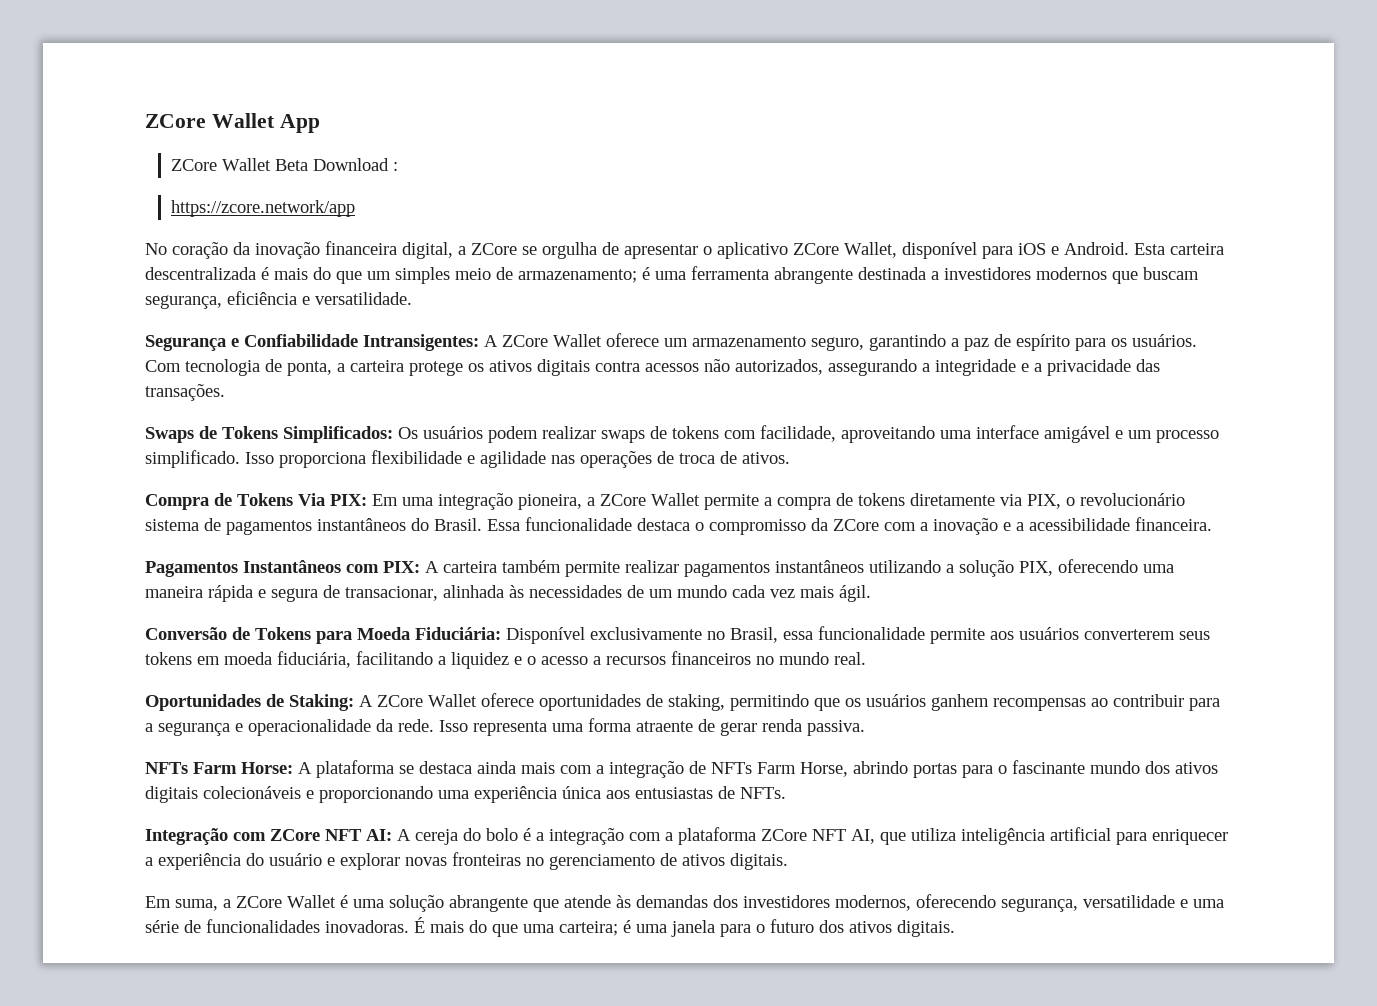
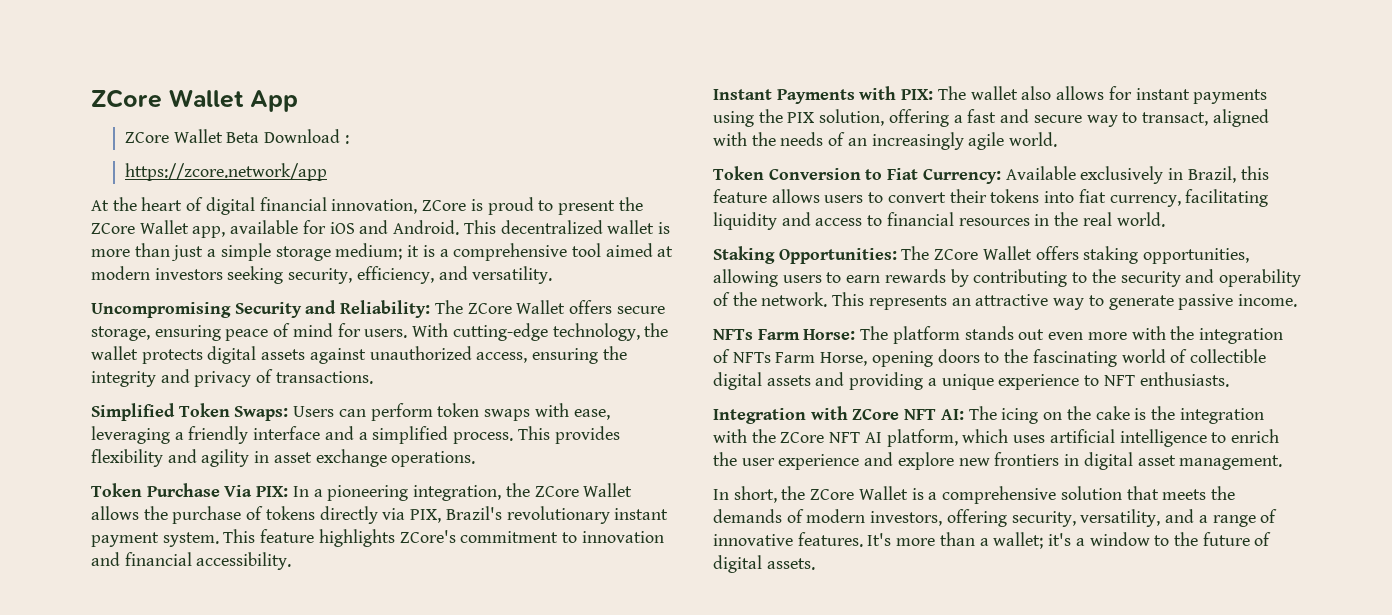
[145,241,1224,259] [145,266,1199,284] [145,291,412,309] [145,333,1197,351] [145,359,1160,376] [145,384,225,401] [145,425,1219,443] [145,450,790,468] [145,493,1185,510] [145,517,1212,535] [145,559,1174,577] [145,585,871,602] [145,626,1210,644] [145,651,866,669] [145,693,1220,711] [145,718,865,736] [145,760,1218,778] [145,786,786,803] [145,827,1228,845] [145,852,788,870] [145,894,1224,912] [145,917,955,937] No coração da inovação financeira digital, a ZCore se orgulha de apresentar o aplicativo ZCore Wallet, disponível para iOS e Android. Esta carteira descentralizada é mais do que um simples meio de armazenamento; é uma ferramenta abrangente destinada a investidores modernos que buscam segurança, eficiência e versatilidade. // Segurança e Confiabilidade Intransigentes: A ZCore Wallet oferece um armazenamento seguro, garantindo a paz de espírito para os usuários. Com tecnologia de ponta, a carteira protege os ativos digitais contra acessos não autorizados, assegurando a integridade e a privacidade das transações. // Swaps de Tokens Simplificados: Os usuários podem realizar swaps de tokens com facilidade, aproveitando uma interface amigável e um processo simplificado. Isso proporciona flexibilidade e agilidade nas operações de troca de ativos. // Compra de Tokens Via PIX: Em uma integração pioneira, a ZCore Wallet permite a compra de tokens diretamente via PIX, o revolucionário sistema de pagamentos instantâneos do Brasil. Essa funcionalidade destaca o compromisso da ZCore com a inovação e a acessibilidade financeira. // Pagamentos Instantâneos com PIX: A carteira também permite realizar pagamentos instantâneos utilizando a solução PIX, oferecendo uma maneira rápida e segura de transacionar, alinhada às necessidades de um mundo cada vez mais ágil. // Conversão de Tokens para Moeda Fiduciária: Disponível exclusivamente no Brasil, essa funcionalidade permite aos usuários converterem seus tokens em moeda fiduciária, facilitando a liquidez e o acesso a recursos financeiros no mundo real. // Oportunidades de Staking: A ZCore Wallet oferece oportunidades de staking, permitindo que os usuários ganhem recompensas ao contribuir para a segurança e operacionalidade da rede. Isso representa uma forma atraente de gerar renda passiva. // NFTs Farm Horse: A plataforma se destaca ainda mais com a integração de NFTs Farm Horse, abrindo portas para o fascinante mundo dos ativos digitais colecionáveis e proporcionando uma experiência única aos entusiastas de NFTs. // Integração com ZCore NFT AI: A cereja do bolo é a integração com a plataforma ZCore NFT AI, que utiliza inteligência artificial para enriquecer a experiência do usuário e explorar novas fronteiras no gerenciamento de ativos digitais. // Em suma, a ZCore Wallet é uma solução abrangente que atende às demandas dos investidores modernos, oferecendo segurança, versatilidade e uma série de funcionalidades inovadoras. É mais do que uma carteira; é uma janela para o futuro dos ativos digitais. -> [91,197,643,215] [91,220,670,238] [91,243,674,261] [91,266,553,284] [91,300,665,318] [91,323,669,341] [91,346,627,364] [91,369,373,387] [91,403,610,421] [91,426,620,444] [91,449,476,467] [91,483,633,501] [91,506,669,524] [91,529,664,547] [91,552,292,570] [713,86,1268,104] [713,109,1269,127] [713,132,1058,150] [713,166,1269,184] [713,189,1269,207] [713,212,1165,230] [713,246,1250,264] [713,269,1301,287] [713,292,1297,310] [713,326,1283,344] [713,349,1266,367] [713,372,1229,390] [713,406,1264,424] [713,429,1279,447] [713,452,1283,470] [713,486,1235,504] [713,509,1278,527] [713,532,1272,549] [713,555,815,573] At the heart of digital financial innovation, ZCore is proud to present the ZCore Wallet app, available for iOS and Android. This decentralized wallet is more than just a simple storage medium; it is a comprehensive tool aimed at modern investors seeking security, efficiency, and versatility. // Uncompromising Security and Reliability: The ZCore Wallet offers secure storage, ensuring peace of mind for users. With cutting-edge technology, the wallet protects digital assets against unauthorized access, ensuring the integrity and privacy of transactions. // Simplified Token Swaps: Users can perform token swaps with ease, leveraging a friendly interface and a simplified process. This provides flexibility and agility in asset exchange operations. // Token Purchase Via PIX: In a pioneering integration, the ZCore Wallet allows the purchase of tokens directly via PIX, Brazil's revolutionary instant payment system. This feature highlights ZCore's commitment to innovation and financial accessibility. // Instant Payments with PIX: The wallet also allows for instant payments using the PIX solution, offering a fast and secure way to transact, aligned with the needs of an increasingly agile world. // Token Conversion to Fiat Currency: Available exclusively in Brazil, this feature allows users to convert their tokens into fiat currency, facilitating liquidity and access to financial resources in the real world. // Staking Opportunities: The ZCore Wallet offers staking opportunities, allowing users to earn rewards by contributing to the security and operability of the network. This represents an attractive way to generate passive income. // NFTs Farm Horse: The platform stands out even more with the integration of NFTs Farm Horse, opening doors to the fascinating world of collectible digital assets and providing a unique experience to NFT enthusiasts. // Integration with ZCore NFT AI: The icing on the cake is the integration with the ZCore NFT AI platform, which uses artificial intelligence to enrich the user experience and explore new frontiers in digital asset management. // In short, the ZCore Wallet is a comprehensive solution that meets the demands of modern investors, offering security, versatility, and a range of innovative features. It's more than a wallet; it's a window to the future of digital assets.

